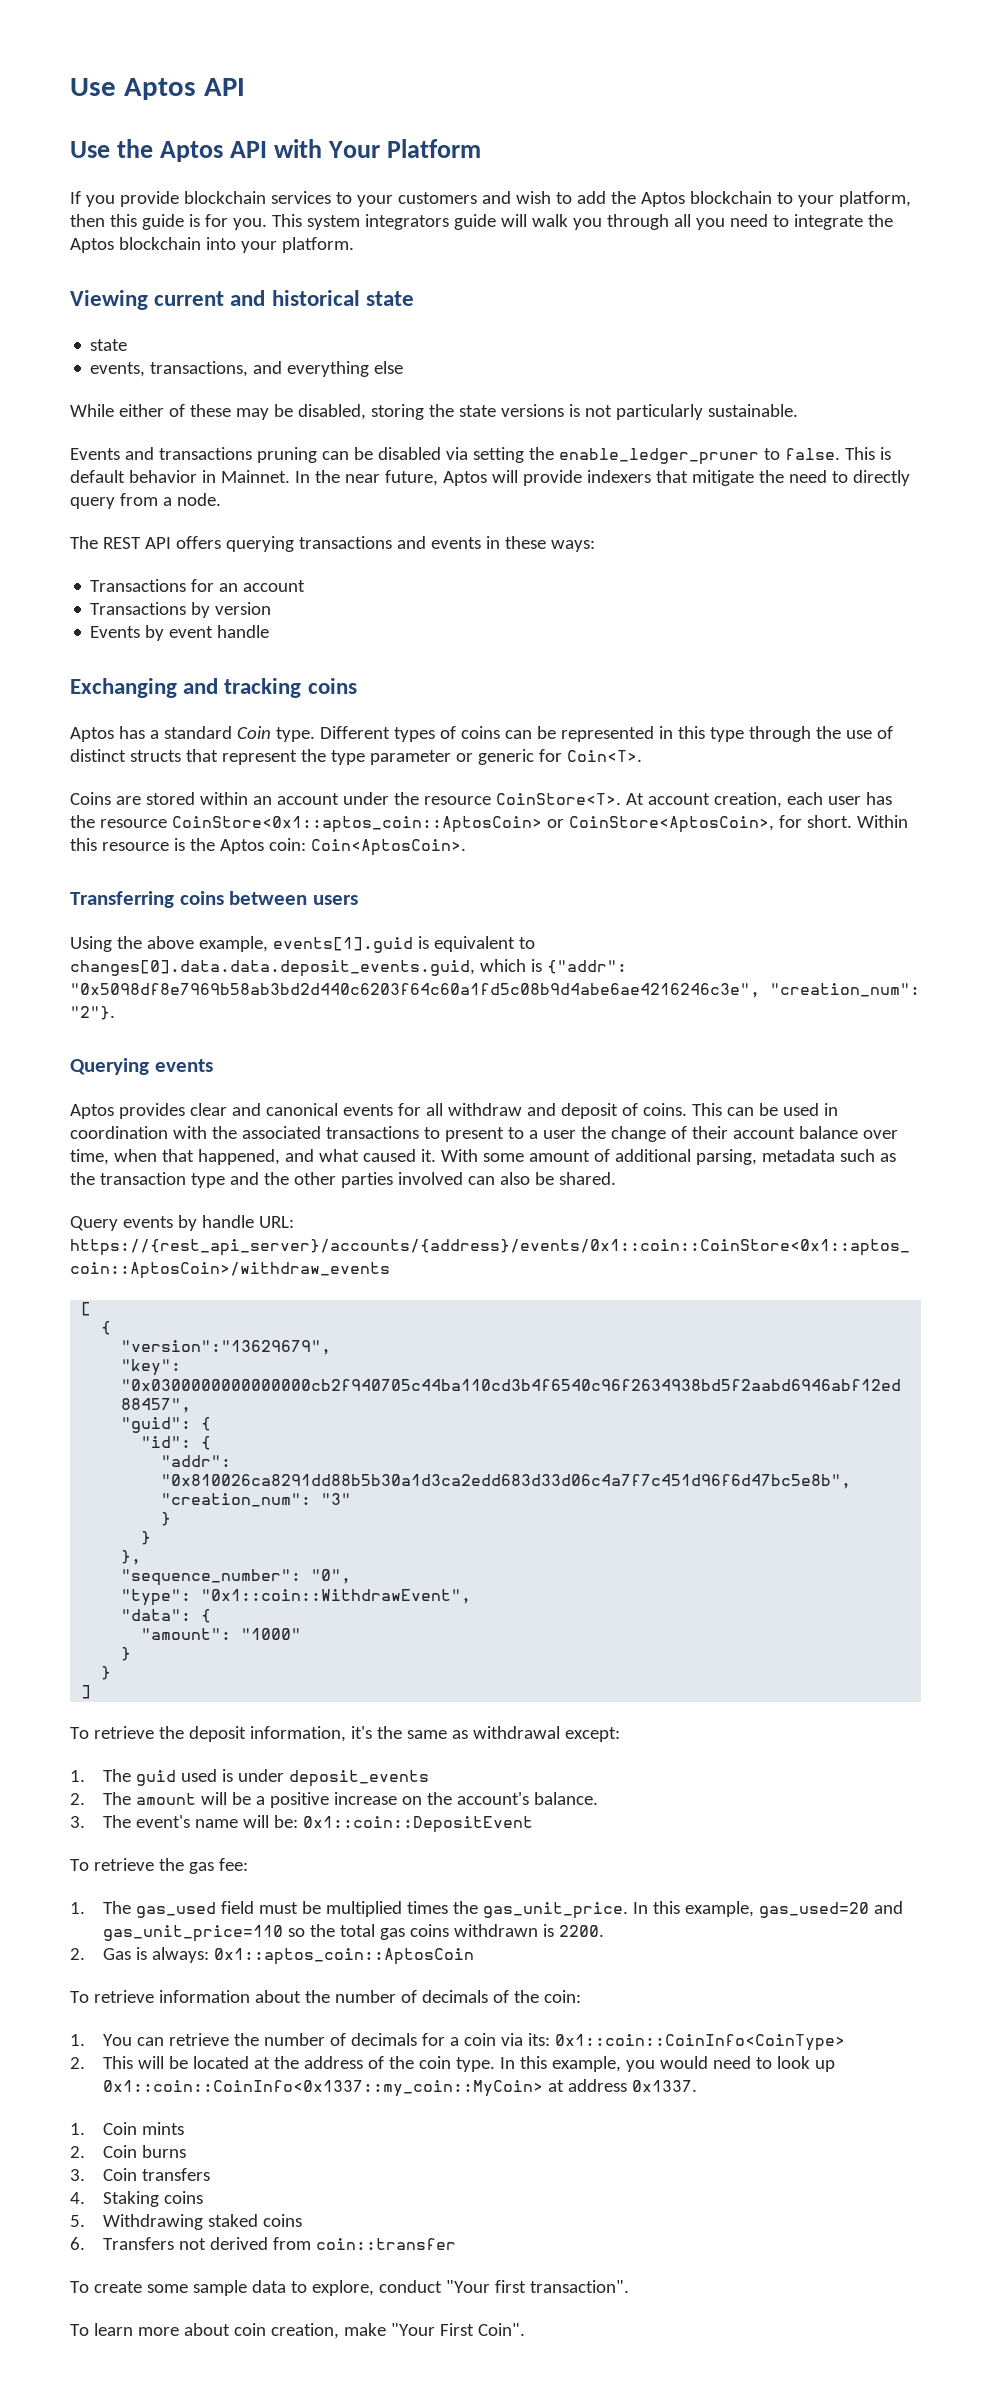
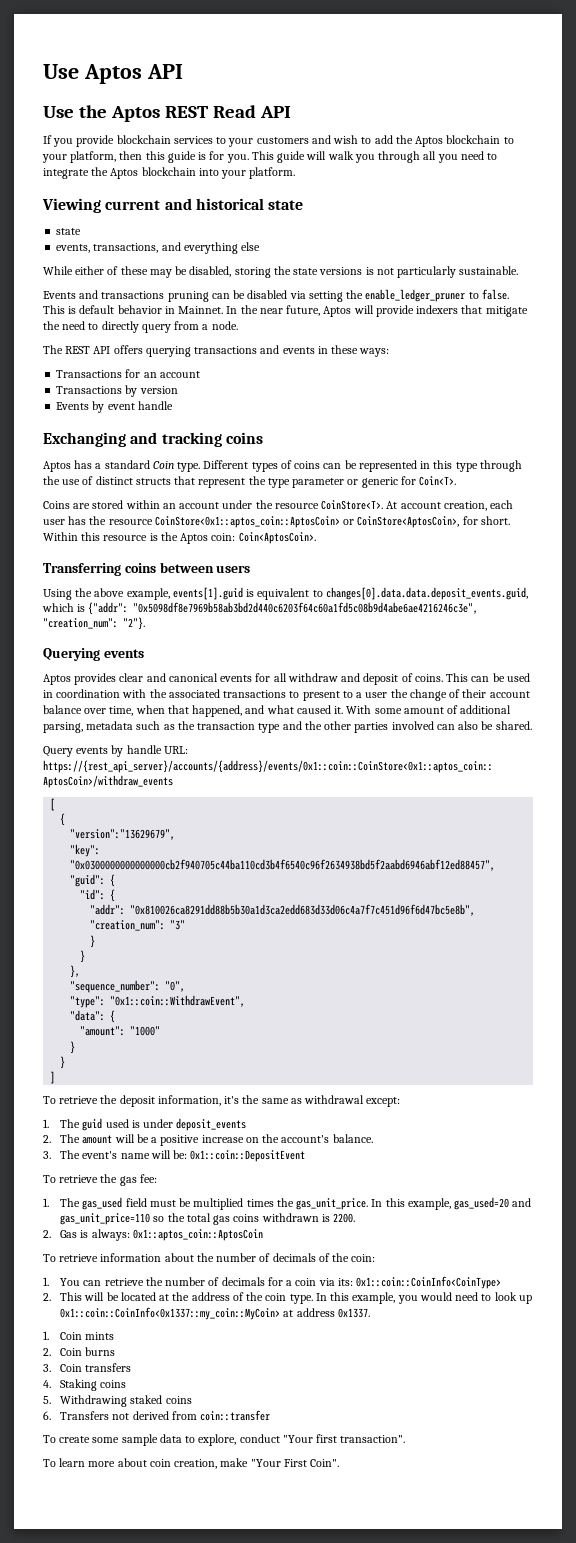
[230,139,482,158] API with Your Platform -> [164,105,291,118] REST Read API
[306,214,449,230] system integrators -> (274, 155) none

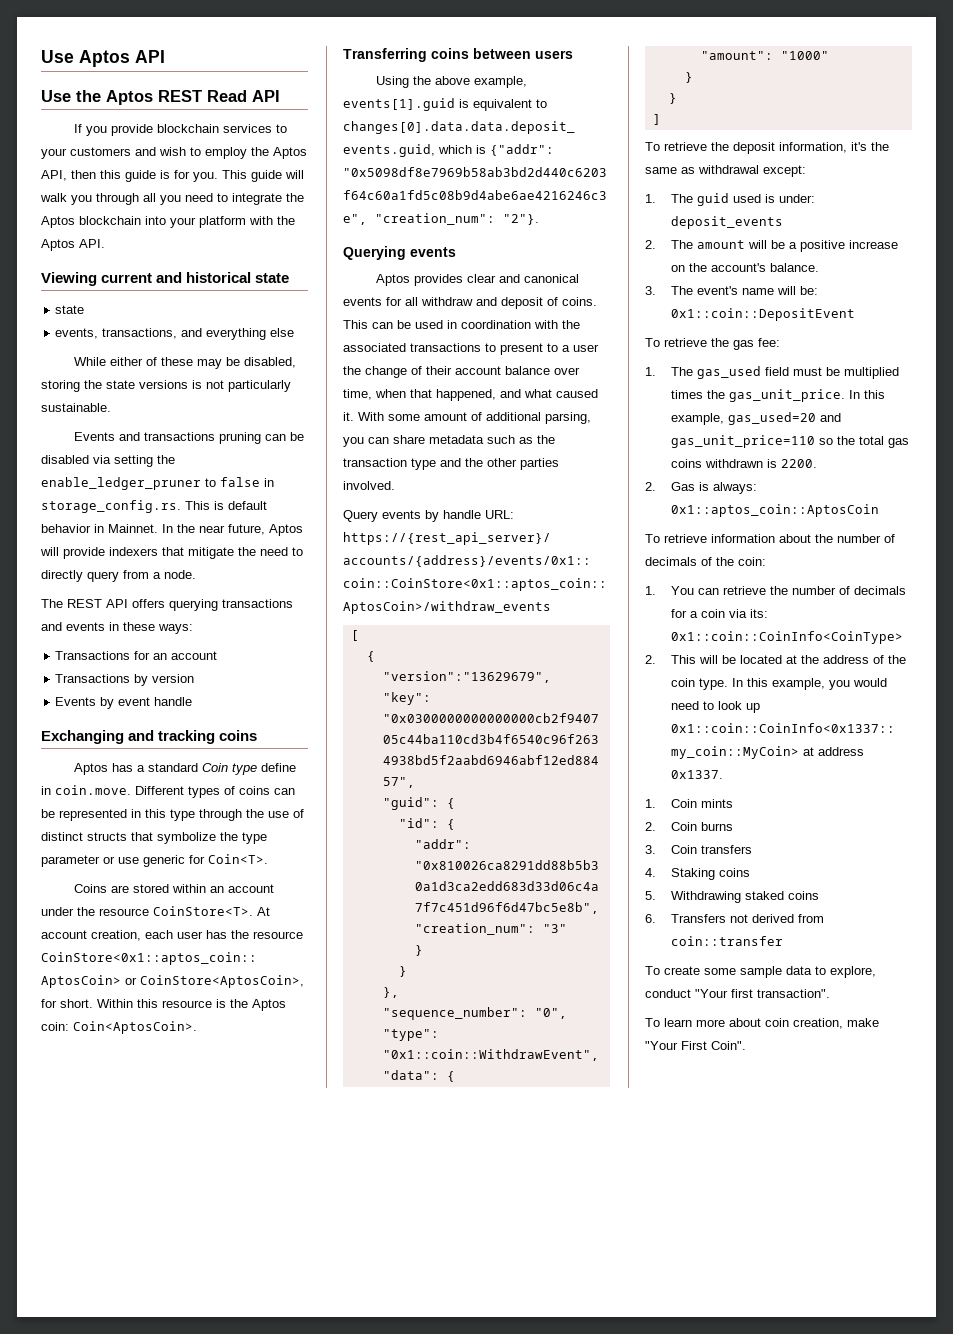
[374,135,514,147] [42,151,117,163] add the Aptos blockchain to your platform, -> [205,147,307,159] [41,170,67,181] employ the Aptos API,
[249,167,296,179] platform. -> [199,216,295,228] [41,239,105,251] platform with the Aptos API.
[481,289,509,300] false. -> [220,477,274,487] [41,500,181,513] false in storage_config.rs.
[177,462,201,472] type. -> [231,763,296,775] [41,785,131,795] type define in coin.move.
[198,478,246,488] represent -> [157,832,216,844] symbolize
(359, 482) none -> [118,857,139,864] use
(83, 727) none -> [343,435,425,447] you can share
[391,721,532,730] involved can also be shared. -> [343,481,395,490] involved.
[143,1119,174,1128] under -> [778,194,815,203] under:

